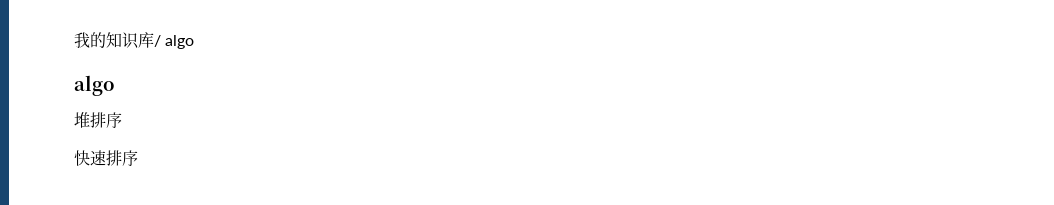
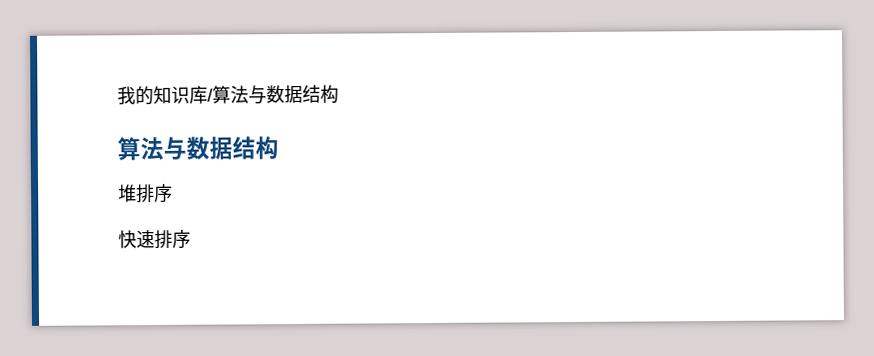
[165,35,195,49] [74,75,115,96] algo // algo -> [212,84,339,105] [117,136,279,161] 算法与数据结构 // 算法与数据结构

